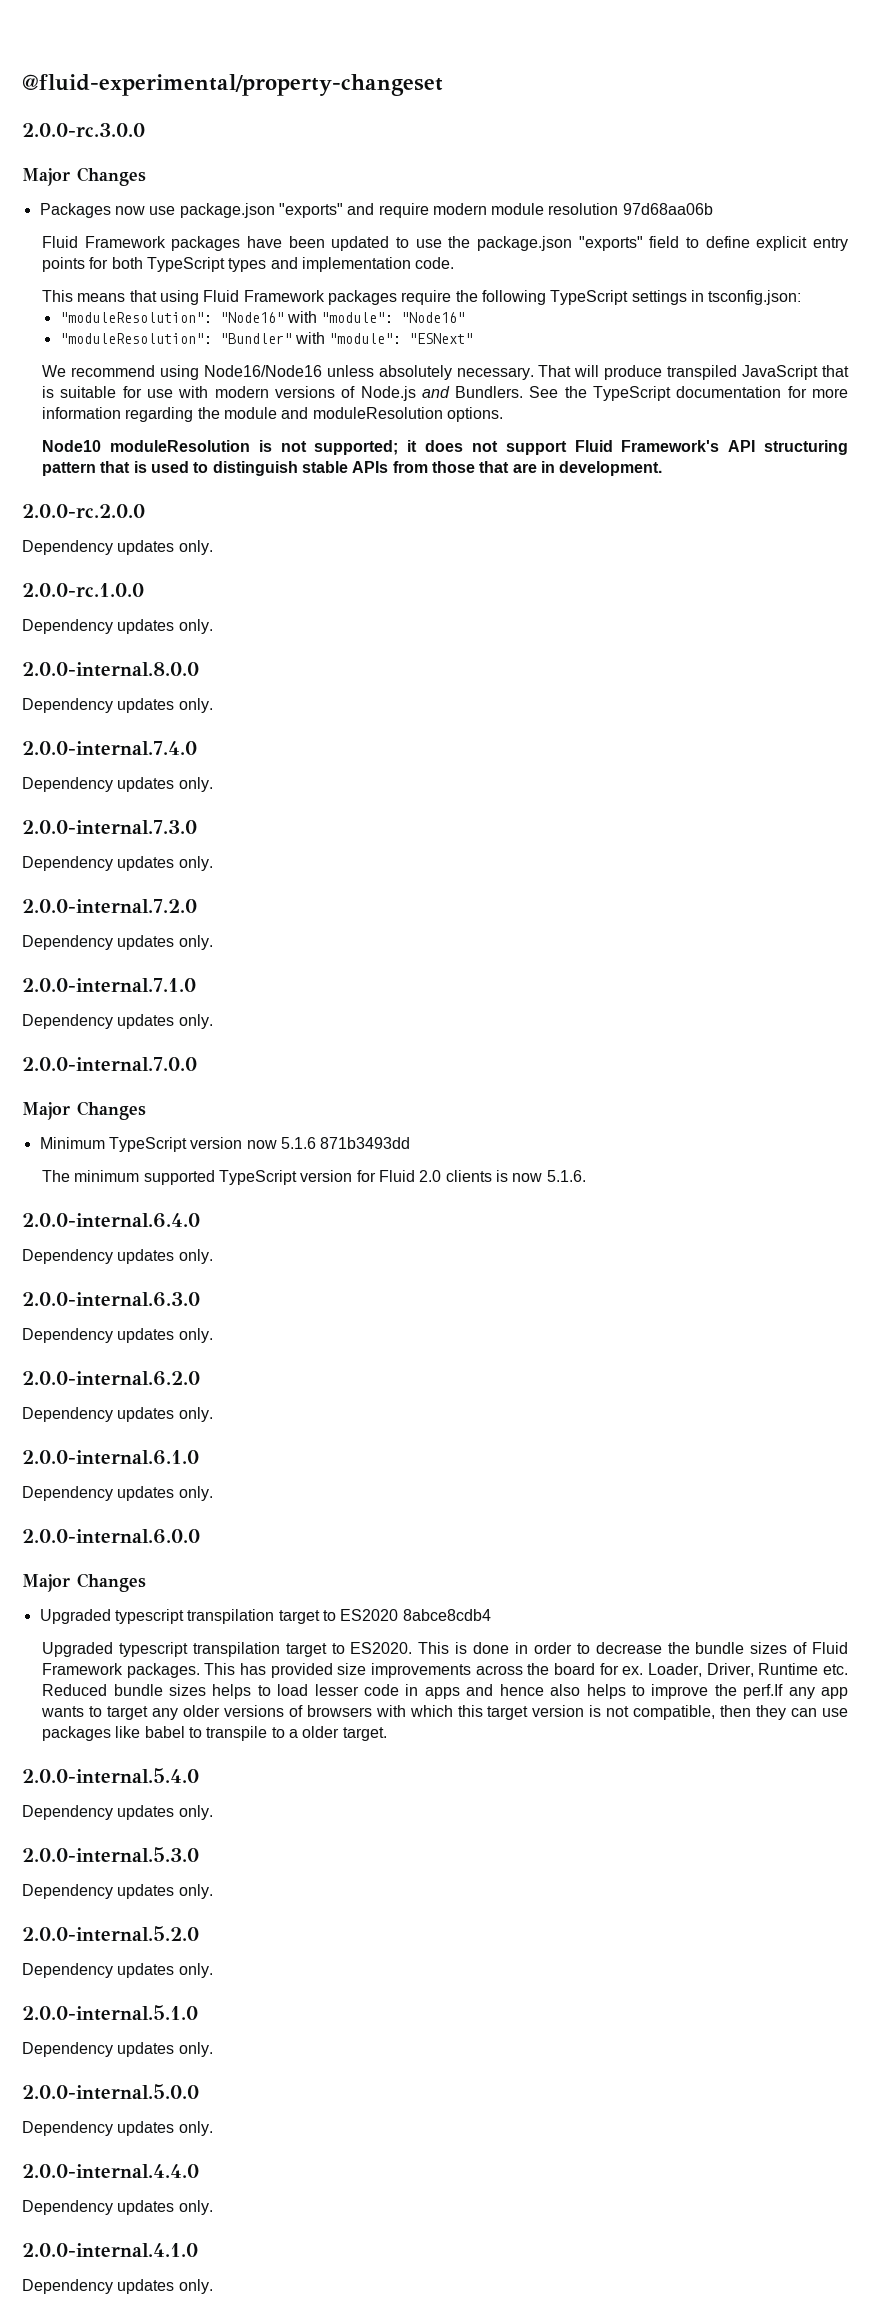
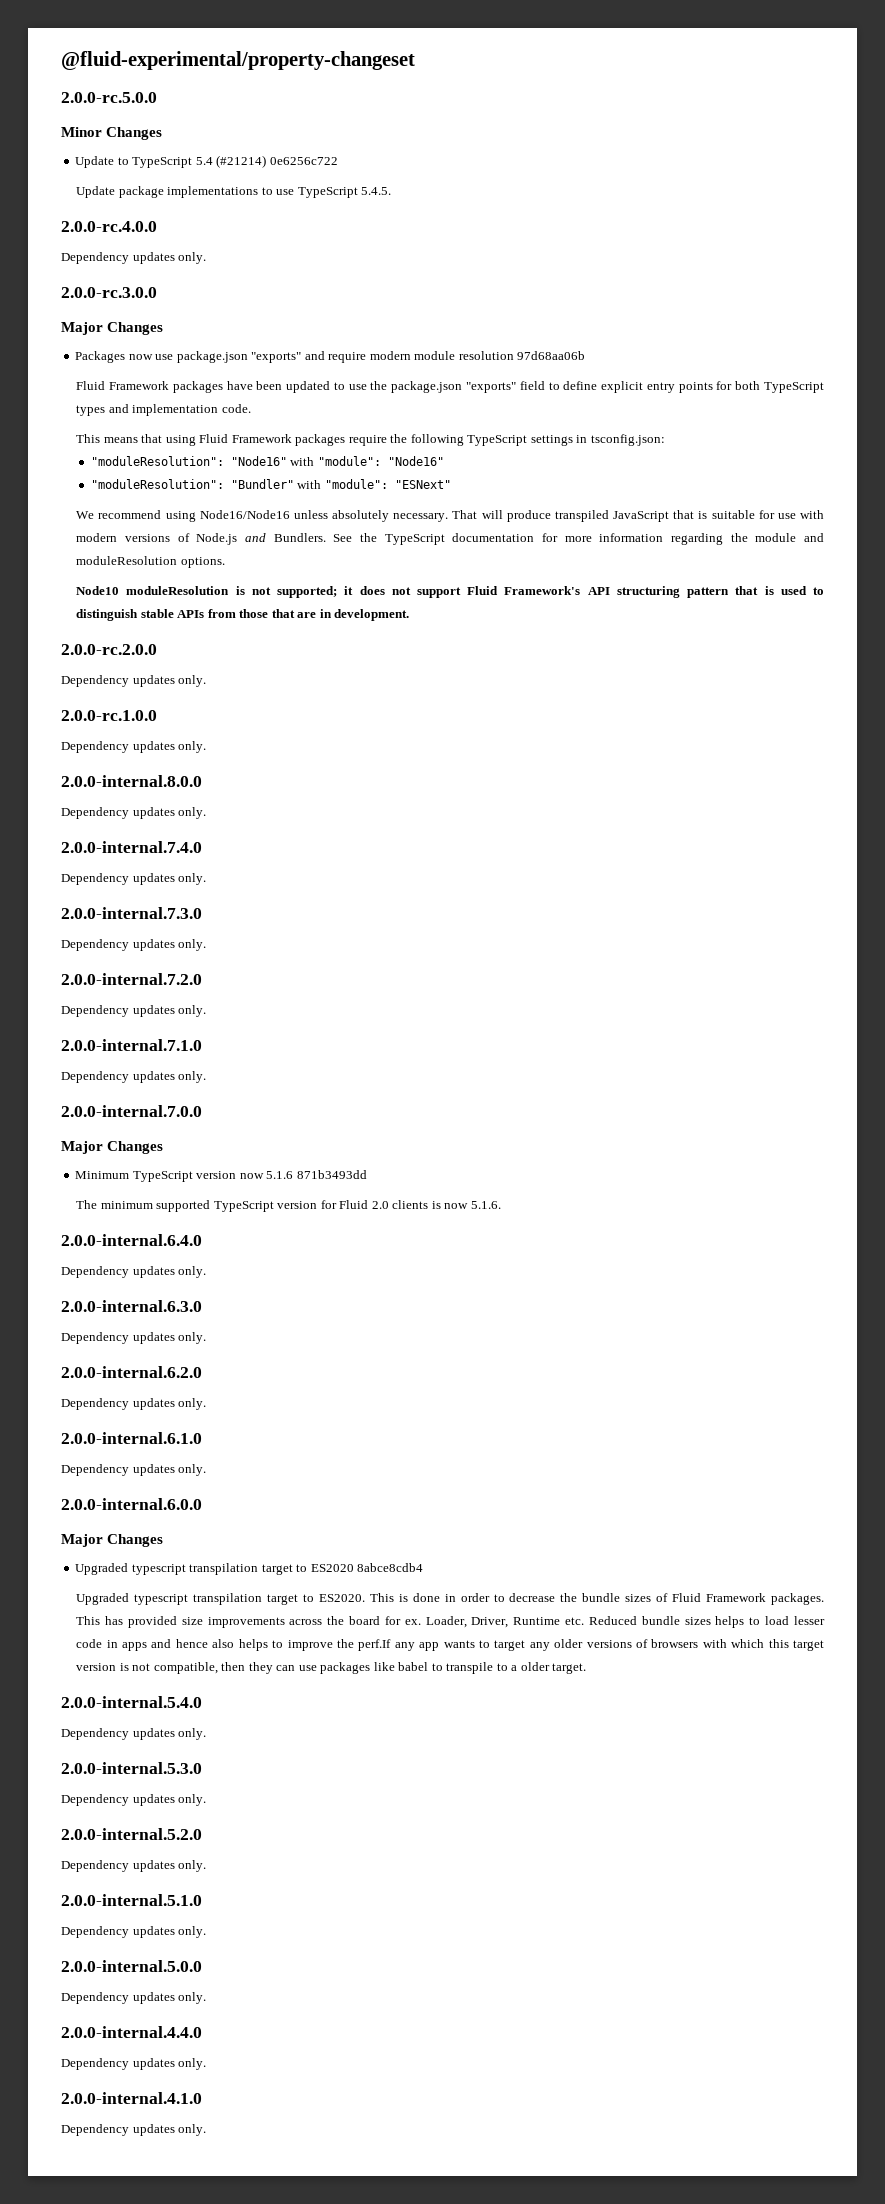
(443, 85) none -> [61,92,157,103] [61,127,163,140] [75,155,338,168] [76,186,392,198] [61,221,157,232] [61,252,207,264] // 2.0.0-rc.5.0.0 // Minor Changes // Update to TypeScript 5.4 (#21214) 0e6256c722 // Update package implementations to use TypeScript 5.4.5. // 2.0.0-rc.4.0.0 // Dependency updates only.

